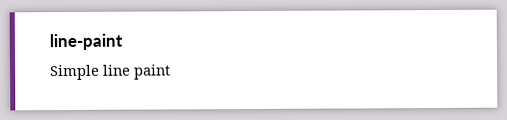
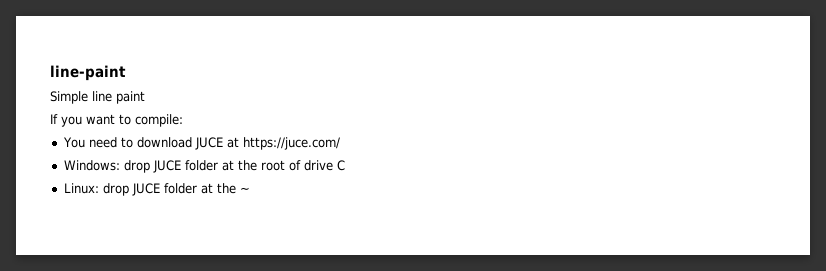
(171, 72) none -> [50,114,183,127] [62,137,340,150] [63,160,345,173] [63,183,250,196] // If you want to compile: // You need to download JUCE at https://juce.com/ // Windows: drop JUCE folder at the root of drive C // Linux: drop JUCE folder at the ~

